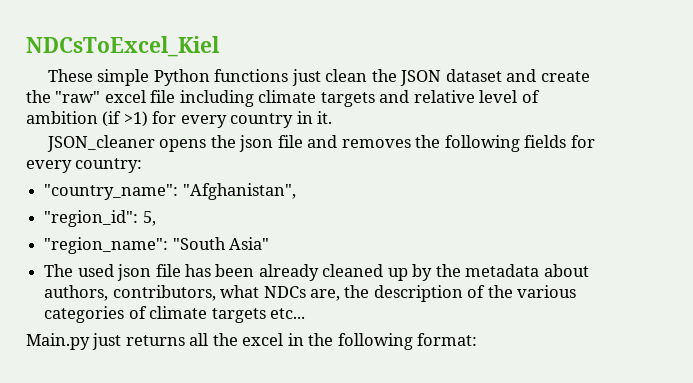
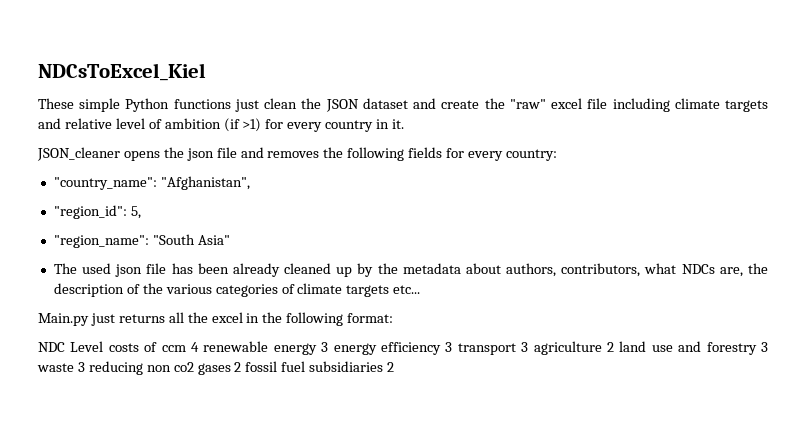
(478, 339) none -> [38,341,768,355] [37,361,395,375] // NDC Level costs of ccm 4 renewable energy 3 energy efficiency 3 transport 3 agriculture 2 land use and forestry 3 waste 3 reducing non co2 gases 2 fossil fuel subsidiaries 2

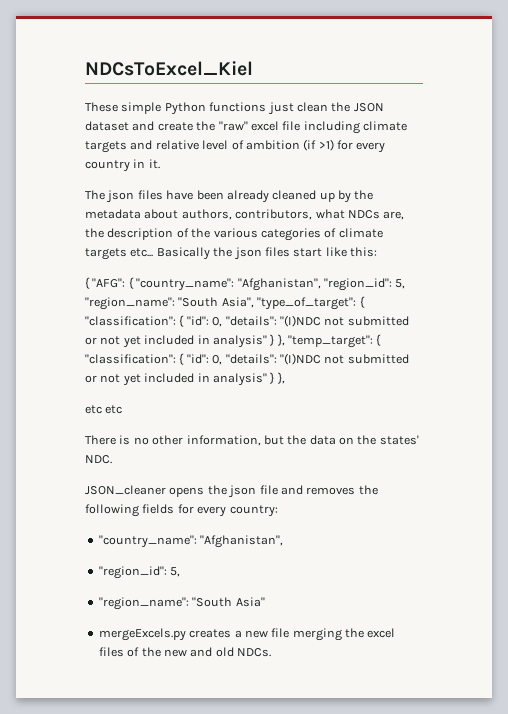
(405, 124) none -> [85,190,374,203] [85,209,405,220] [85,228,383,241] [85,247,377,260] [85,277,406,291] [85,296,365,310] [85,315,409,327] [85,334,382,348] [85,353,409,365] [85,372,285,386] [85,405,123,414] [85,435,419,446] [85,455,112,464] // The json files have been already cleaned up by the metadata about authors, contributors, what NDCs are, the description of the various categories of climate targets etc... Basically the json files start like this: // { "AFG": { "country_name": "Afghanistan", "region_id": 5, "region_name": "South Asia", "type_of_target": { "classification": { "id": 0, "details": "(I)NDC not submitted or not yet included in analysis" } }, "temp_target": { "classification": { "id": 0, "details": "(I)NDC not submitted or not yet included in analysis" } }, // etc etc // There is no other information, but the data on the states' NDC.
[53,263,768,277] [53,283,421,297] [38,312,394,326] [38,341,768,355] [37,361,395,375] The used json file has been already cleaned up by the metadata about authors, contributors, what NDCs are, the description of the various categories of climate targets etc... // Main.py just returns all the excel in the following format: // NDC Level costs of ccm 4 renewable energy 3 energy efficiency 3 transport 3 agriculture 2 land use and forestry 3 waste 3 reducing non co2 gases 2 fossil fuel subsidiaries 2 -> [98,628,396,641] [98,647,271,657] mergeExcels.py creates a new file merging the excel files of the new and old NDCs.

